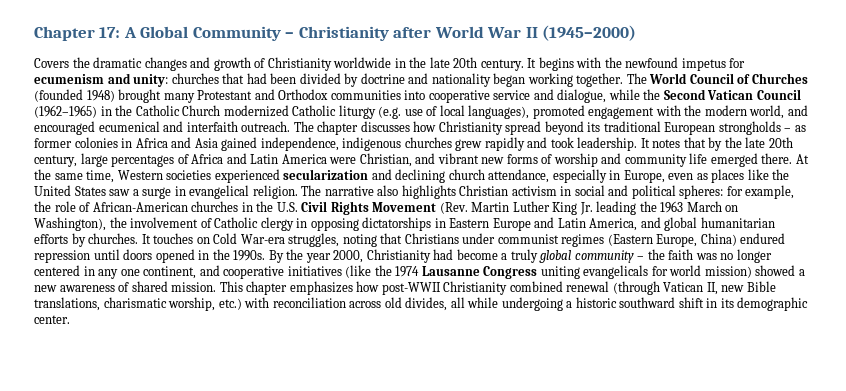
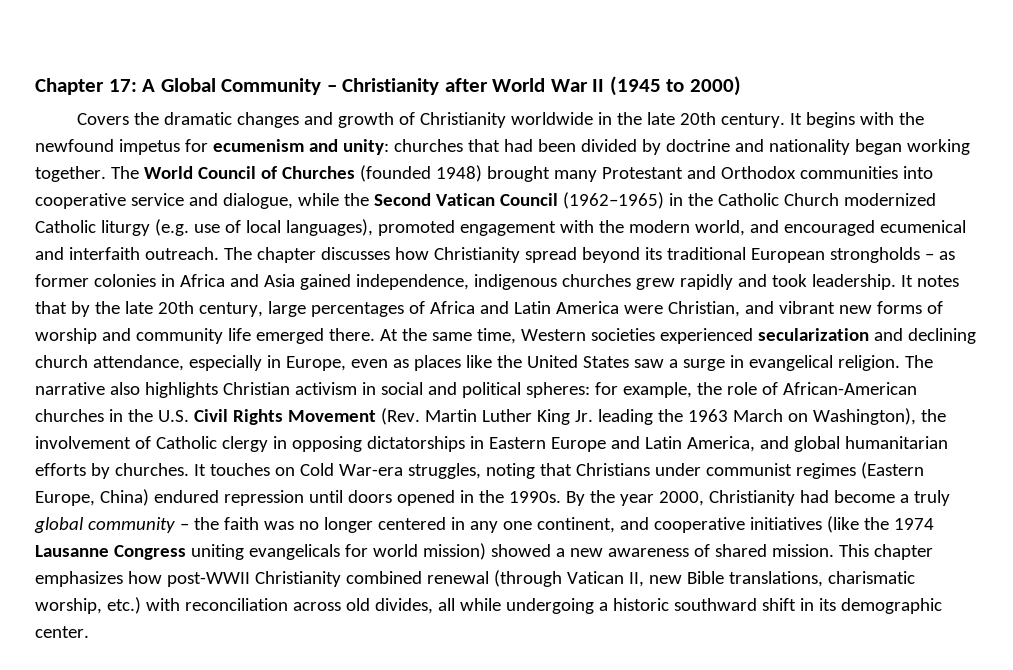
[542,25,637,41] (1945–2000) -> [609,76,741,96] (1945 to 2000)

